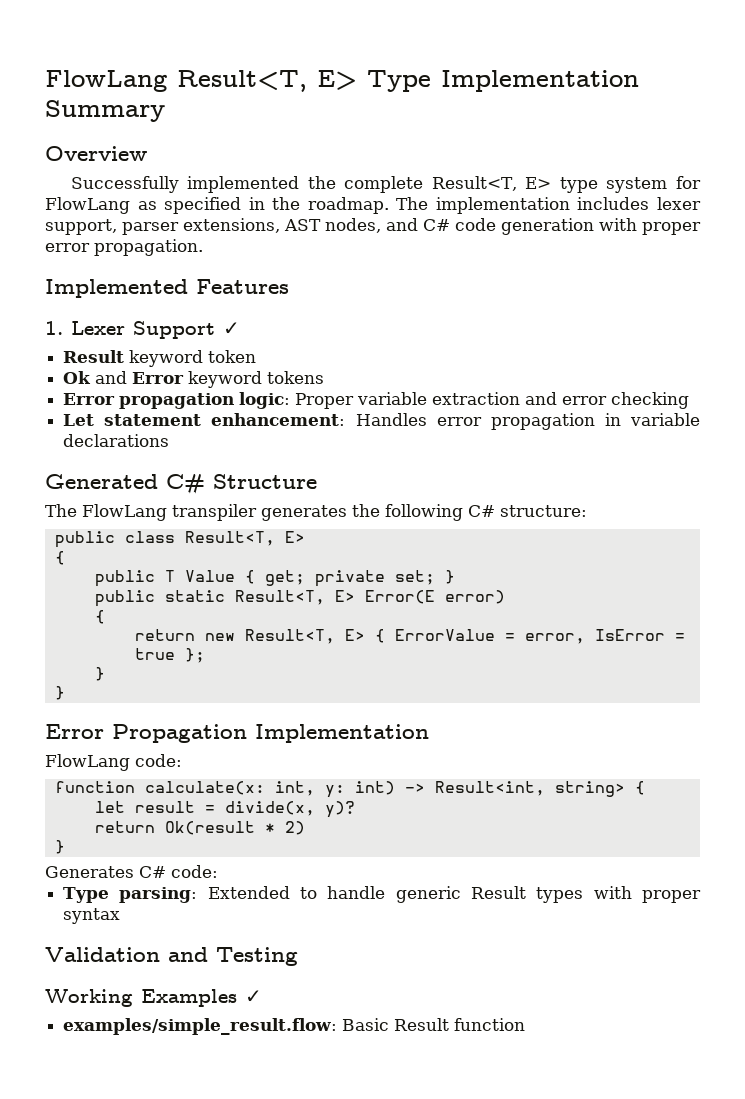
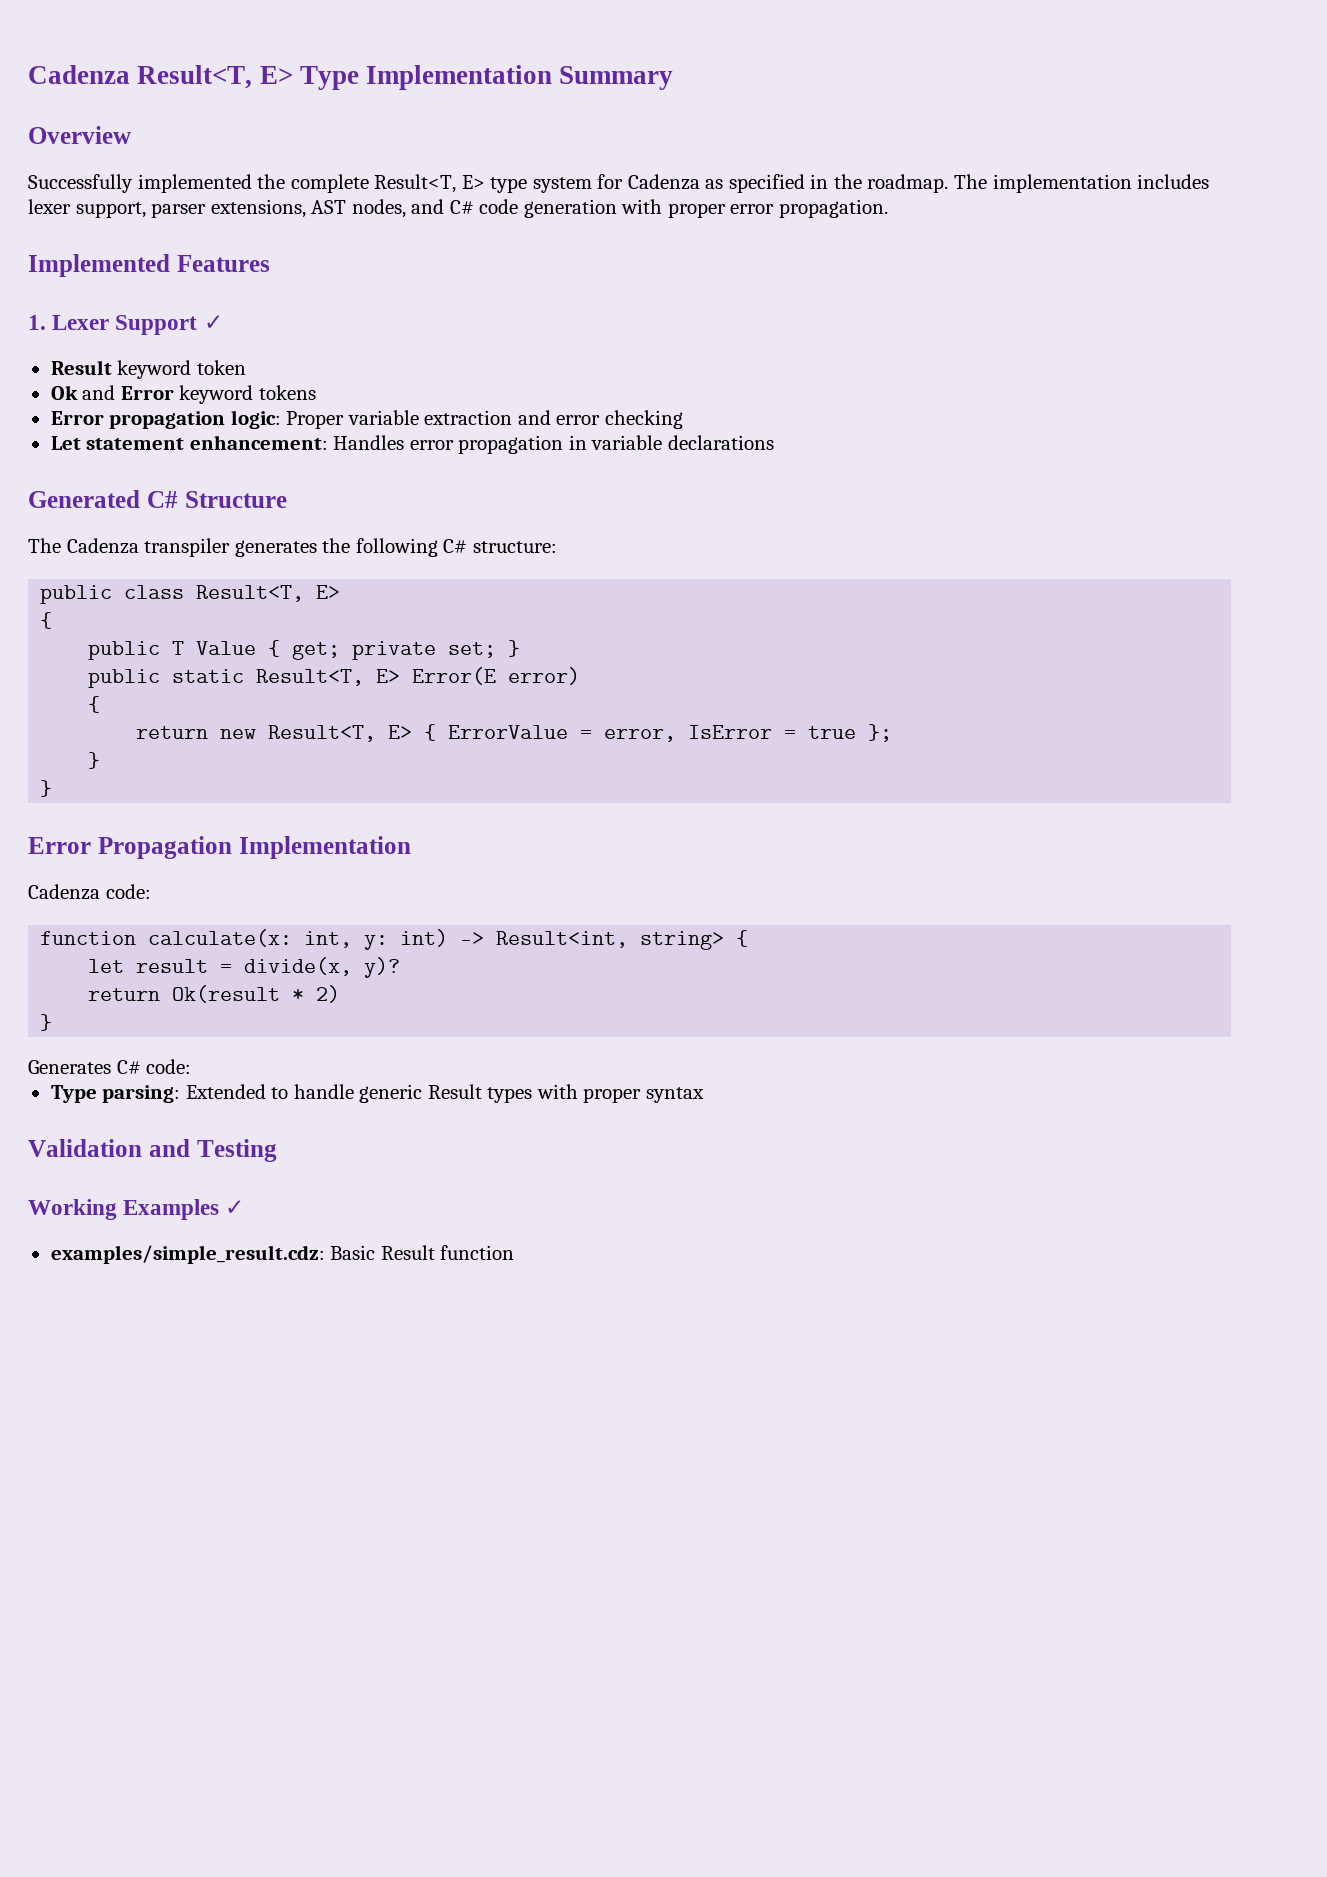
[45,70,167,92] FlowLang -> [28,65,130,84] Cadenza
[45,197,130,214] FlowLang -> [627,174,700,190] Cadenza
[82,504,167,521] FlowLang -> [66,538,139,554] Cadenza
[45,754,130,771] FlowLang -> [28,884,100,900] Cadenza
[63,1018,338,1035] examples/simple_result.flow: -> [50,1245,325,1264] examples/simple_result.cdz:

